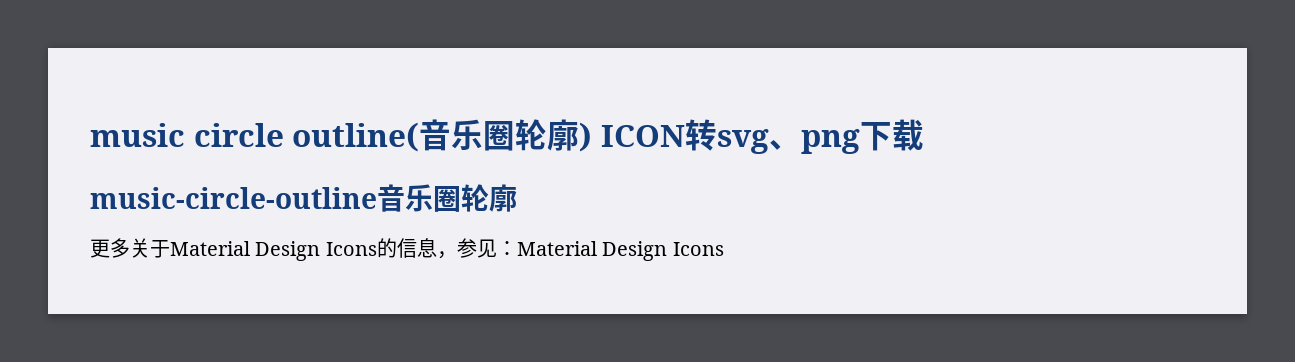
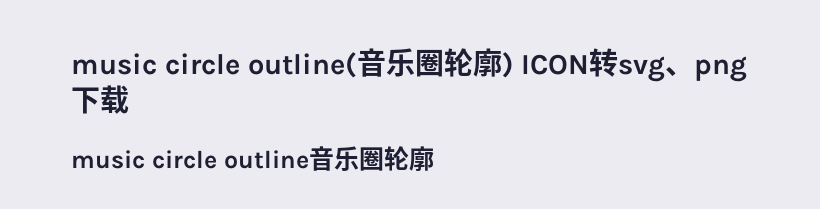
[90,184,517,212] [90,238,724,261] music-circle-outline音乐圈轮廓 // 更多关于Material Design Icons的信息，参见：Material Design Icons -> [71,146,434,172] music circle outline音乐圈轮廓

